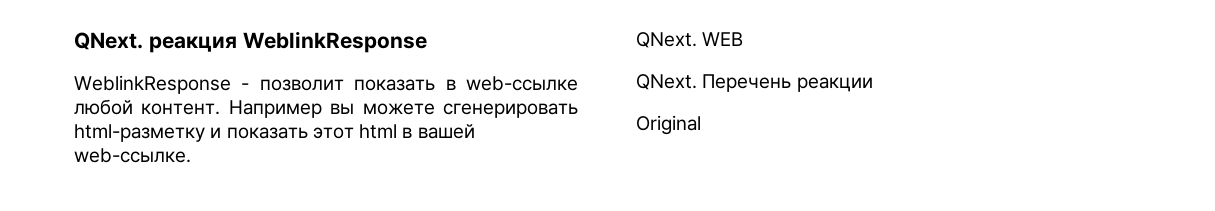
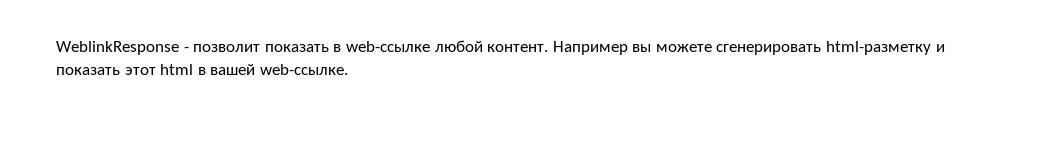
[74,31,427,53] QNext. реакция WeblinkResponse // -> (56, 48) none
[636,32,744,48] [636,74,873,92] [636,115,701,135] // QNext. WEB // QNext. Перечень реакции // Original -> (348, 69) none

